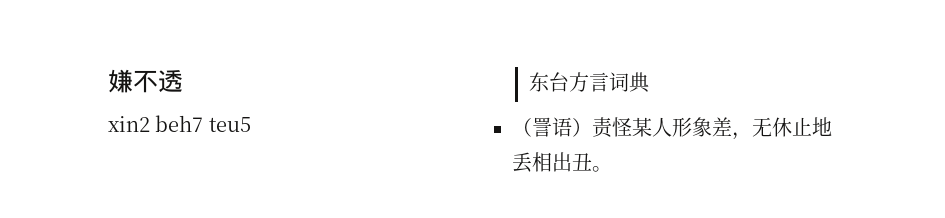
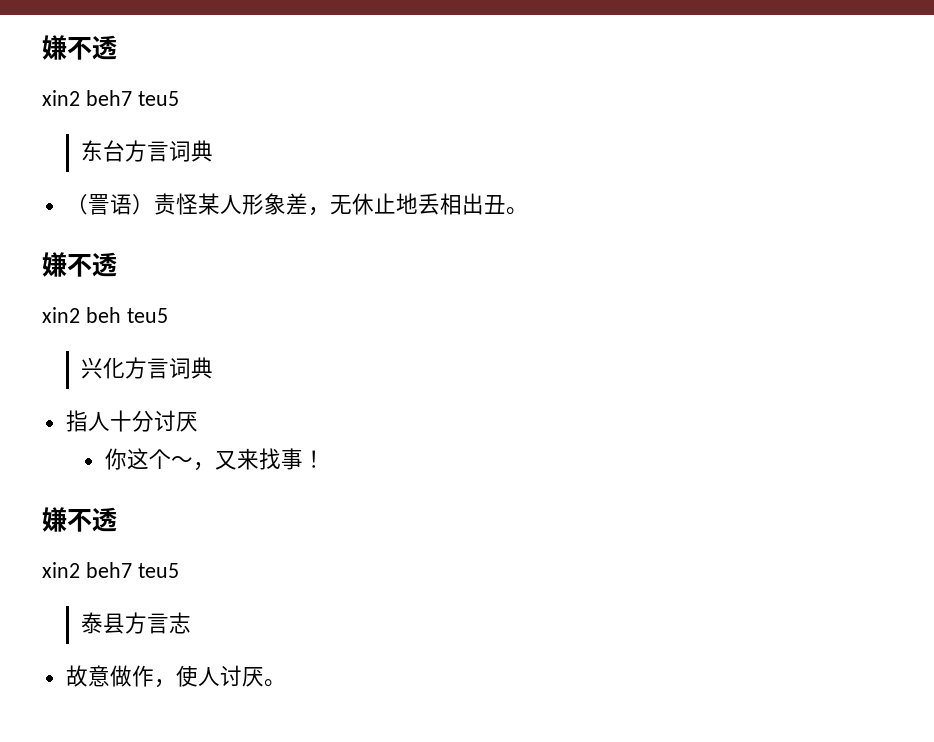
(612, 169) none -> [42,252,117,277] [42,307,168,323] [80,357,213,379] [65,410,198,432] [104,448,325,471] [42,507,117,532] [42,562,179,578] [80,612,191,634] [65,665,286,688] // 嫌不透 // xin2 beh teu5 // 兴化方言词典 // 指人十分讨厌 // 你这个～，又来找事！ // 嫌不透 // xin2 beh7 teu5 // 泰县方言志 // 故意做作，使人讨厌。

